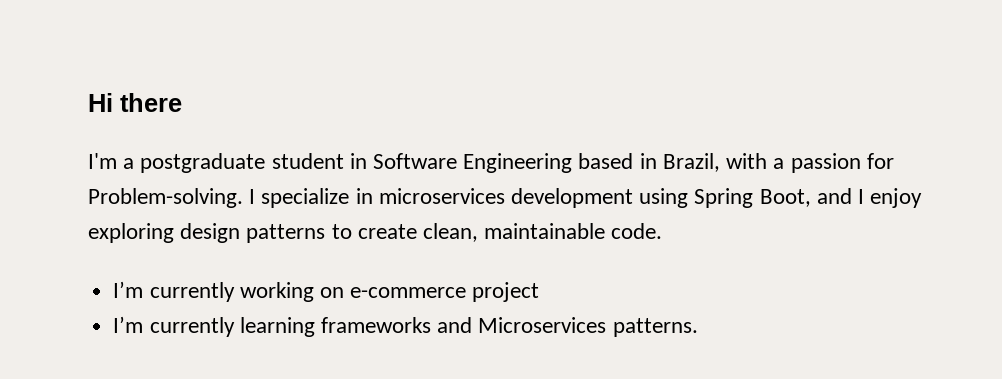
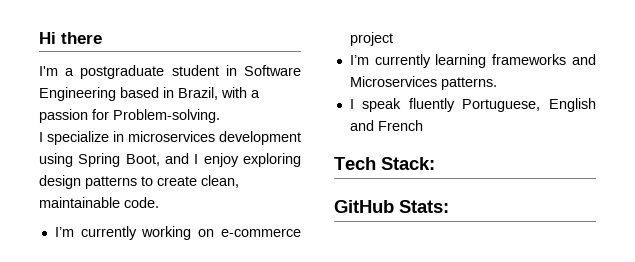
(243, 198) none -> (220, 116) //
(698, 327) none -> [349,98,596,112] [349,120,423,131] [334,157,435,170] [334,200,449,213] // I speak fluently Portuguese, English and French // Tech Stack: // GitHub Stats:

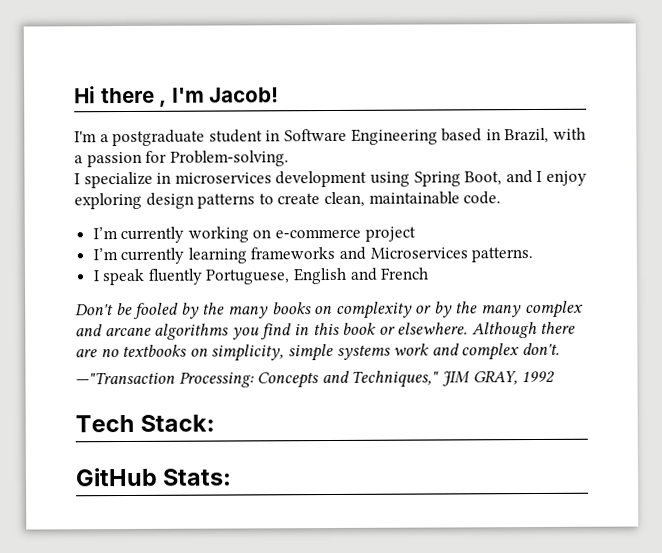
(102, 38) none -> [159,87,280,107] , I'm Jacob!
(423, 125) none -> [75,300,584,319] [75,321,577,340] [75,342,560,362] [75,370,556,389] // Don't be fooled by the many books on complexity or by the many complex and arcane algorithms you find in this book or elsewhere. Although there are no textbooks on simplicity, simple systems work and complex don't. // —"Transaction Processing: Concepts and Techniques," JIM GRAY, 1992

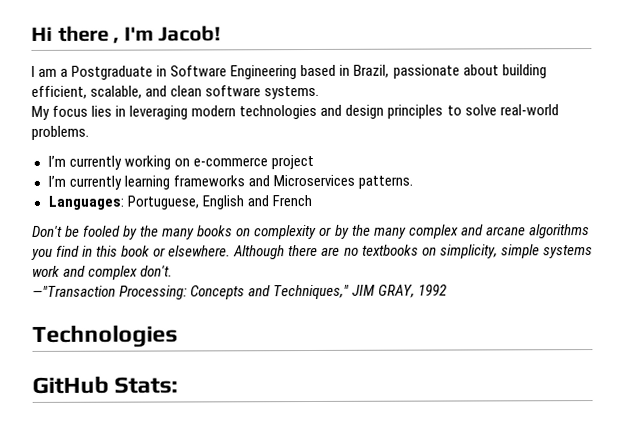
[74,129,263,147] I'm a postgraduate student -> [31,65,154,80] I am a Postgraduate
[552,127,586,140] [74,150,289,168] [74,170,587,189] [74,191,502,210] with a passion for Problem-solving. // I specialize in microservices development using Spring Boot, and I enjoy exploring design patterns to create clean, maintainable code. -> [392,64,547,79] [31,85,320,100] [31,104,559,120] [31,125,89,140] passionate about building efficient, scalable, and clean software systems. // My focus lies in leveraging modern technologies and design principles to solve real-world problems.
[92,268,203,286] I speak fluently -> [47,195,124,210] Languages:
[75,414,216,433] Tech Stack: -> [32,324,178,348] Technologies

